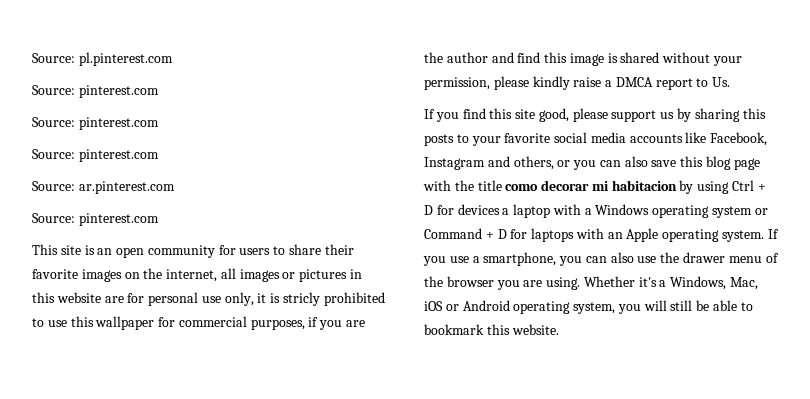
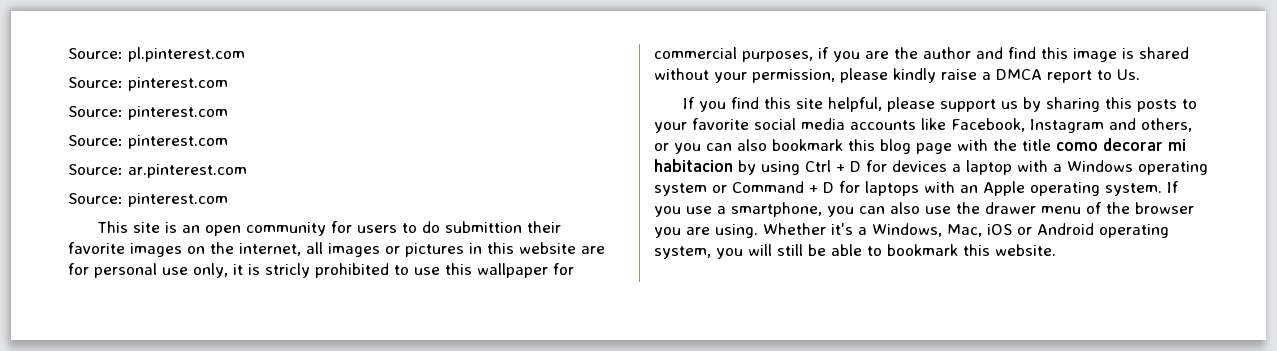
[289,244,322,255] share -> [422,221,523,233] do submittion
[538,108,569,122] good, -> [828,97,883,112] helpful,
[651,160,677,167] save -> [772,139,843,151] bookmark

